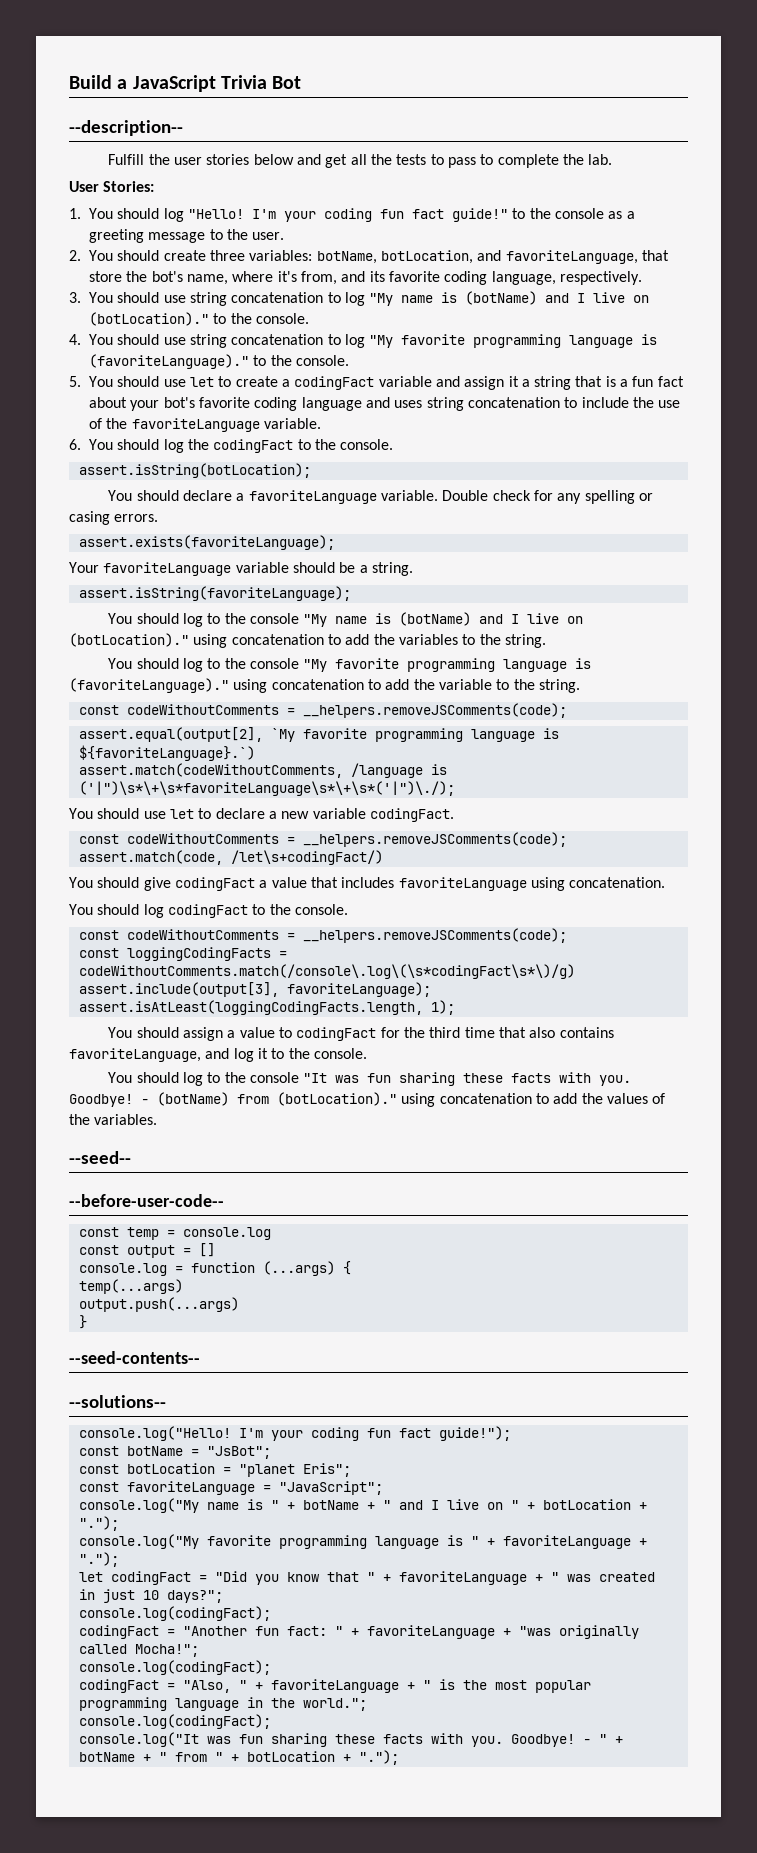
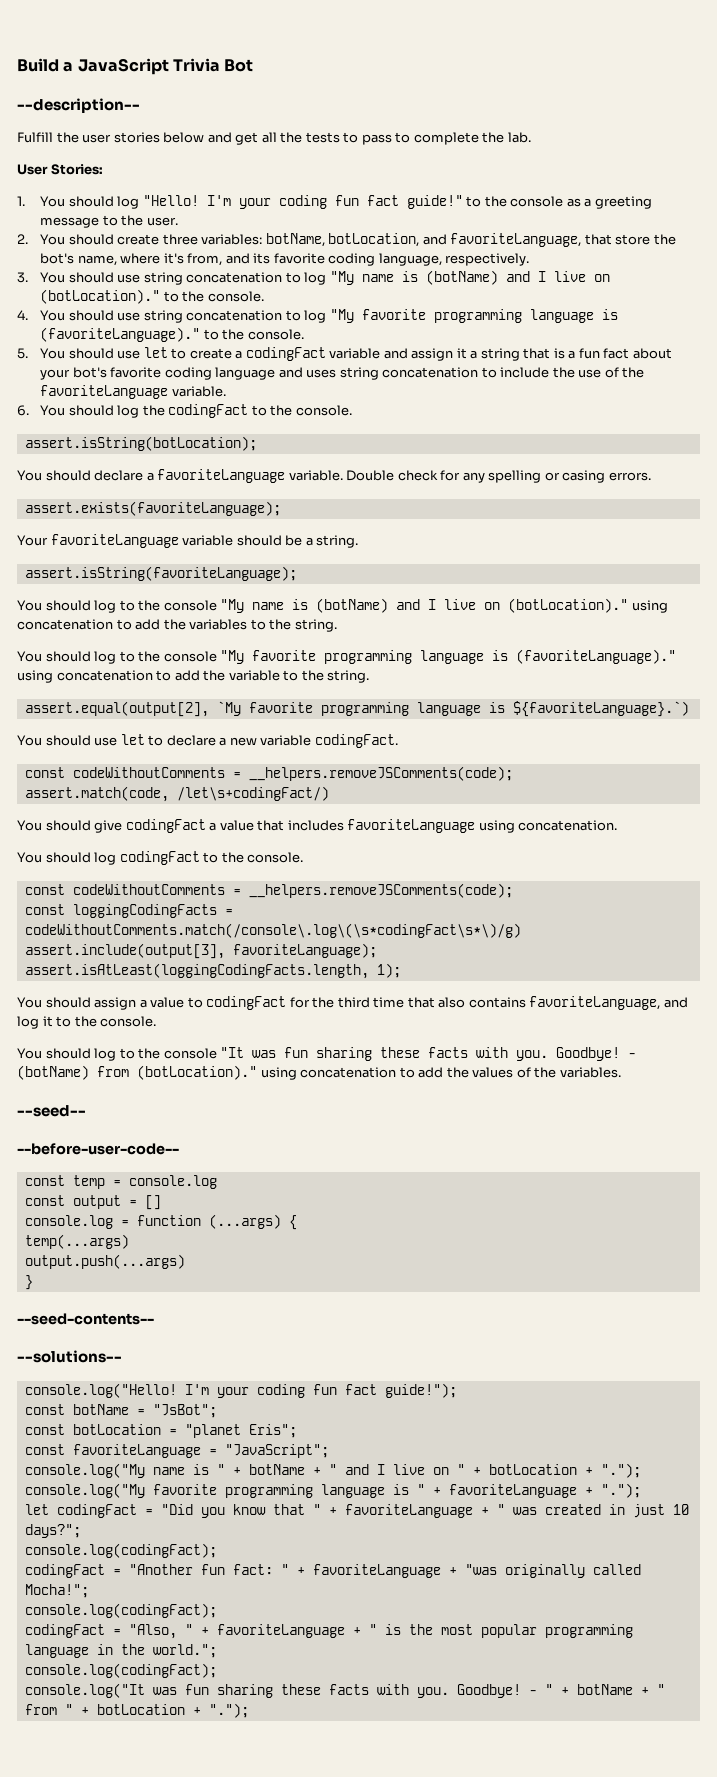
[78,703,567,718] // const codeWithoutComments = __helpers.removeJSComments(code); -> (370, 676) none
[78,763,447,778] [78,781,455,796] // assert.match(codeWithoutComments, /language is ('|")\s*\+\s*favoriteLanguage\s*\+\s*('|")\./); -> (689, 709) none

